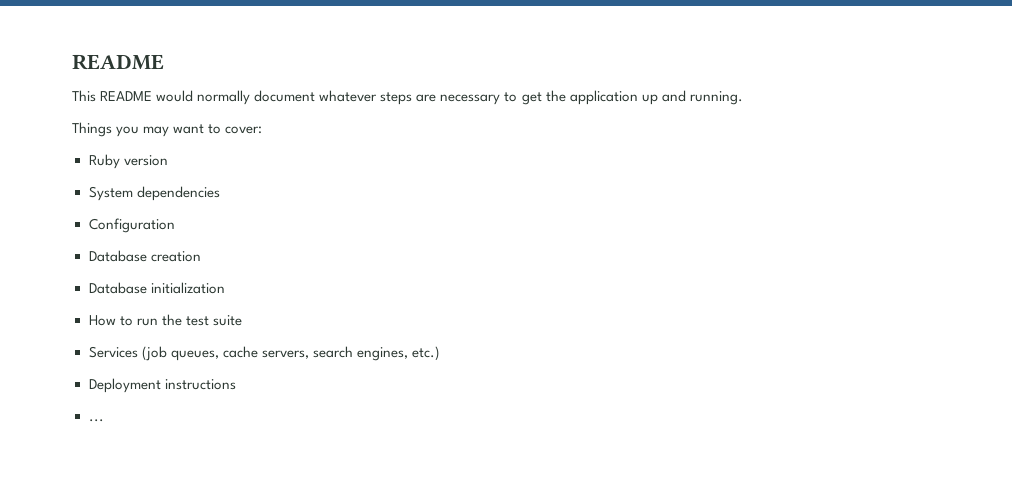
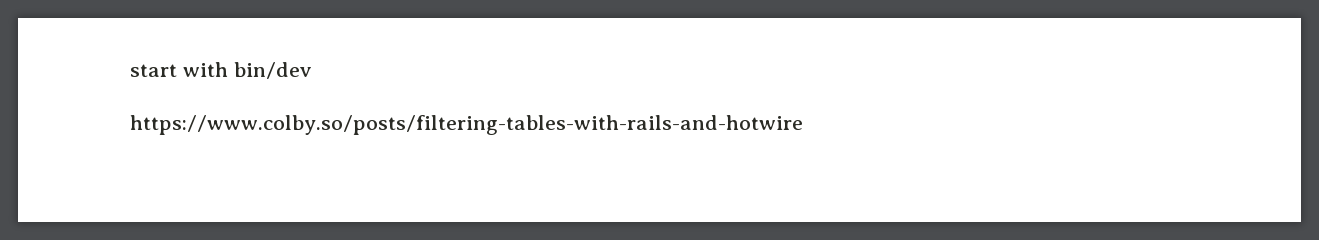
[72,54,164,70] [72,90,743,105] [72,122,263,137] [88,154,168,169] [88,186,220,201] [88,218,175,233] [88,250,201,262] [88,282,225,294] [88,314,242,326] [88,346,440,361] [88,378,236,393] [88,419,104,422] README // This README would normally document whatever steps are necessary to get the application up and running. // Things you may want to cover: // Ruby version // System dependencies // Configuration // Database creation // Database initialization // How to run the test suite // Services (job queues, cache servers, search engines, etc.) // Deployment instructions // ... -> [130,62,312,79] [130,115,803,135] start with bin/dev // https://www.colby.so/posts/filtering-tables-with-rails-and-hotwire

